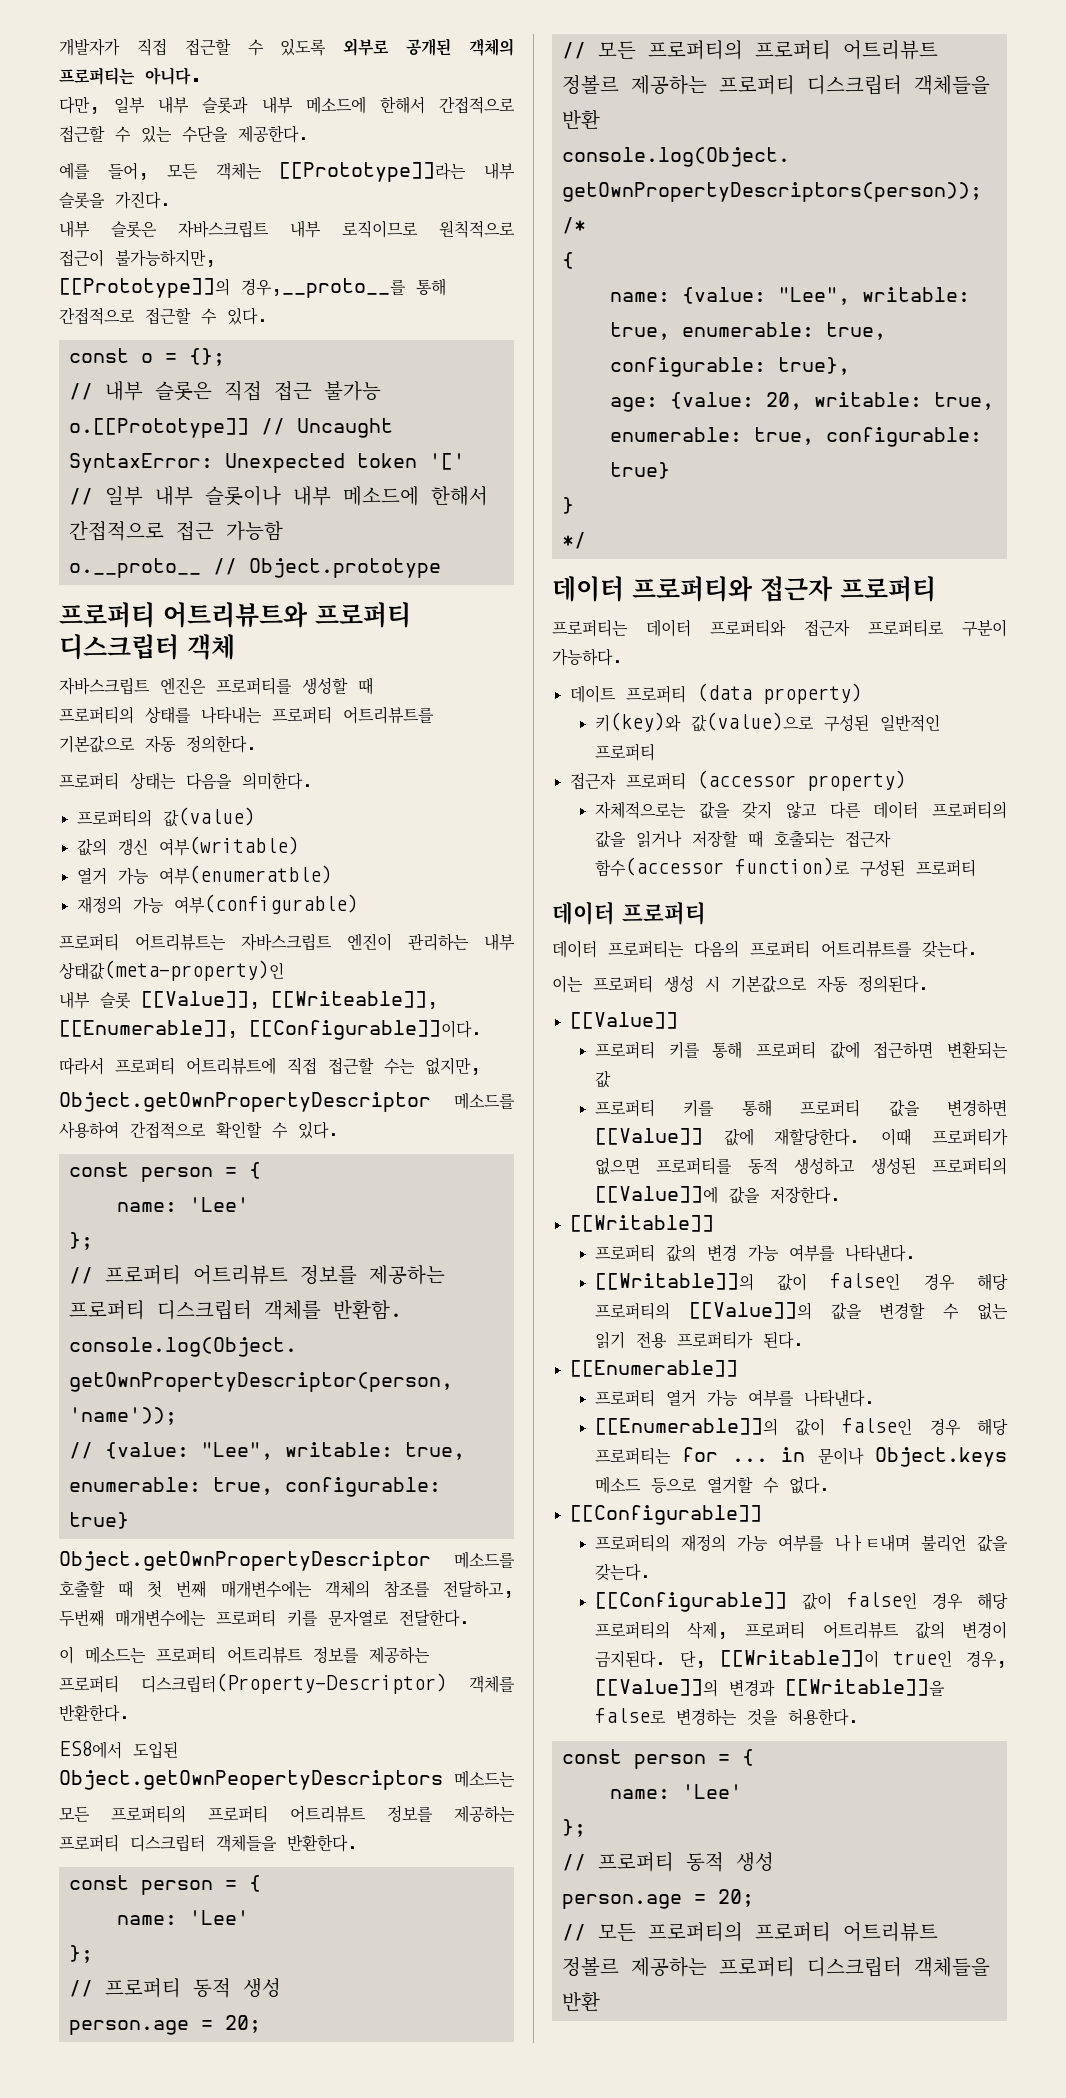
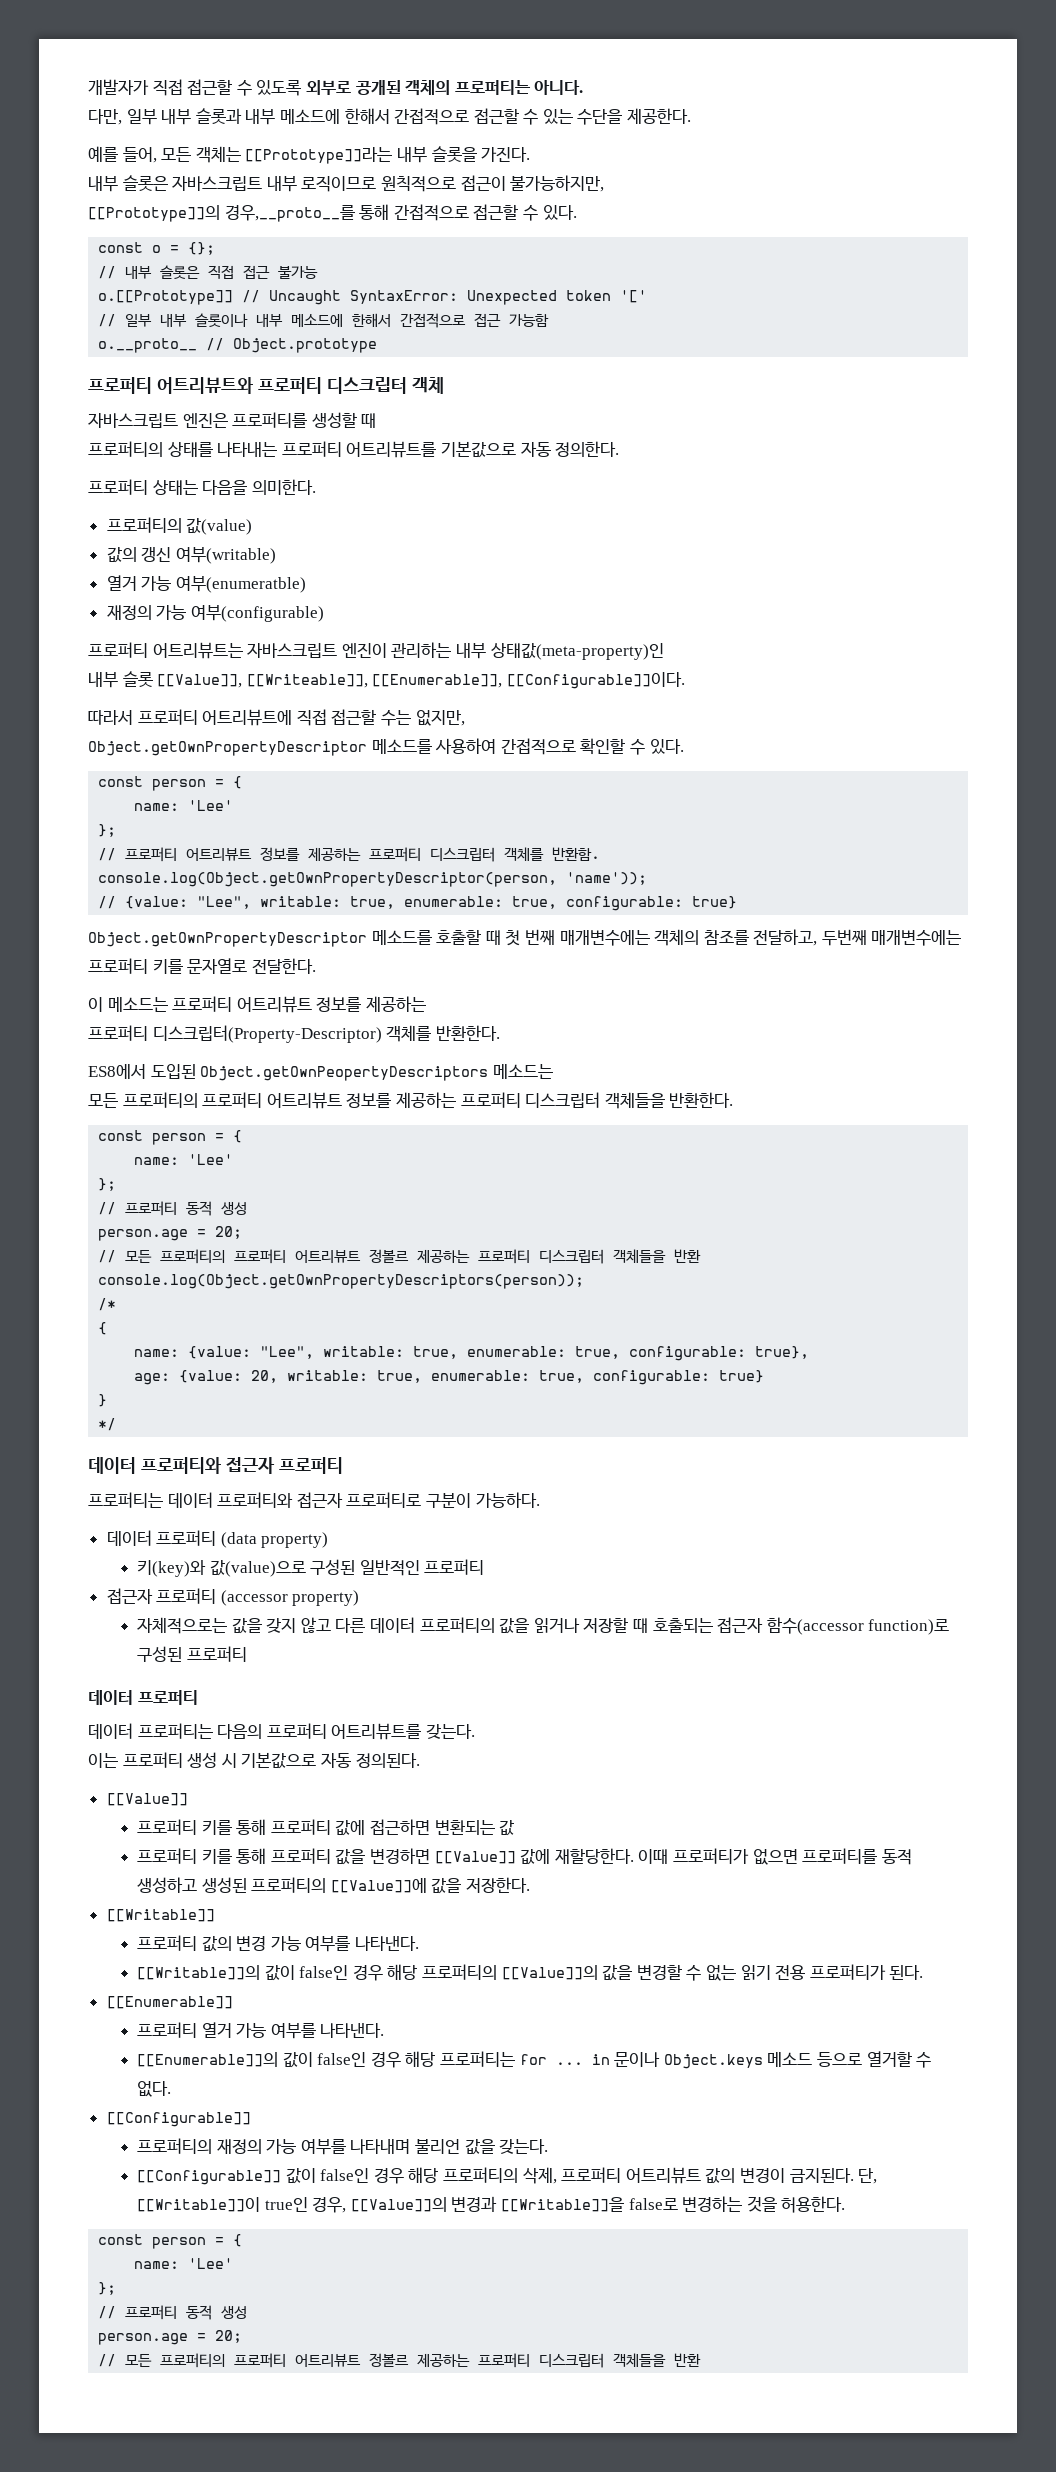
[569,685,616,703] 데이트 -> [106,1530,152,1546] 데이터
[834,1534,910,1552] 나ㅏㅌ내며 -> [350,2139,411,2154] 나타내며

